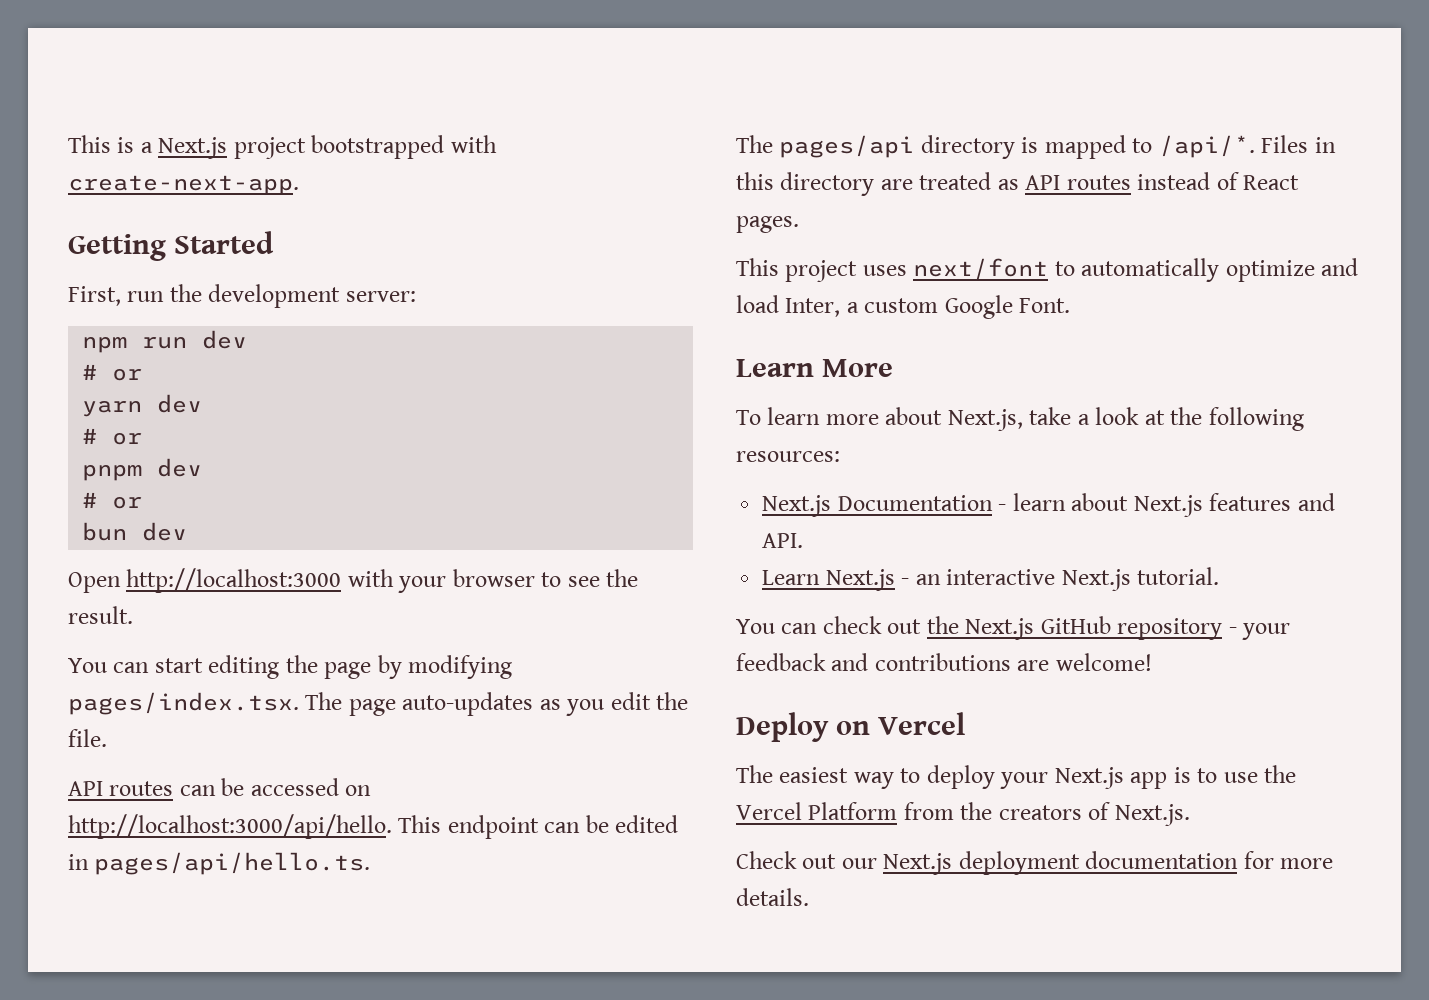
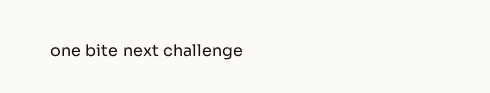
[68,135,497,159] [68,175,299,195] [68,231,275,261] [68,284,416,308] [82,330,248,353] [82,364,143,381] [82,394,203,417] [82,428,143,445] [82,458,203,481] [82,492,143,509] [82,522,188,541] [68,568,639,593] [68,606,133,624] [68,655,513,679] [68,692,689,716] [68,729,107,747] [68,778,372,796] [68,814,679,839] [68,852,371,875] [736,135,1336,159] [736,172,1300,196] [736,216,799,233] [736,258,1359,282] [736,295,1071,319] [736,359,894,377] [736,407,1304,431] [736,451,840,462] [762,493,1335,517] [762,533,804,548] [762,567,1220,591] [736,616,1291,640] [736,653,1152,671] [736,712,966,742] [736,765,1297,789] [736,802,1190,826] [736,851,1334,875] [736,888,809,906] This is a Next.js project bootstrapped with create-next-app. // Getting Started // First, run the development server: // npm run dev // # or // yarn dev // # or // pnpm dev // # or // bun dev // Open http://localhost:3000 with your browser to see the result. // You can start editing the page by modifying pages/index.tsx. The page auto-updates as you edit the file. // API routes can be accessed on http://localhost:3000/api/hello. This endpoint can be edited in pages/api/hello.ts. // The pages/api directory is mapped to /api/*. Files in this directory are treated as API routes instead of React pages. // This project uses next/font to automatically optimize and load Inter, a custom Google Font. // Learn More // To learn more about Next.js, take a look at the following resources: // Next.js Documentation - learn about Next.js features and API. // Learn Next.js - an interactive Next.js tutorial. // You can check out the Next.js GitHub repository - your feedback and contributions are welcome! // Deploy on Vercel // The easiest way to deploy your Next.js app is to use the Vercel Platform from the creators of Next.js. // Check out our Next.js deployment documentation for more details. -> [50,44,243,60] one bite next challenge

